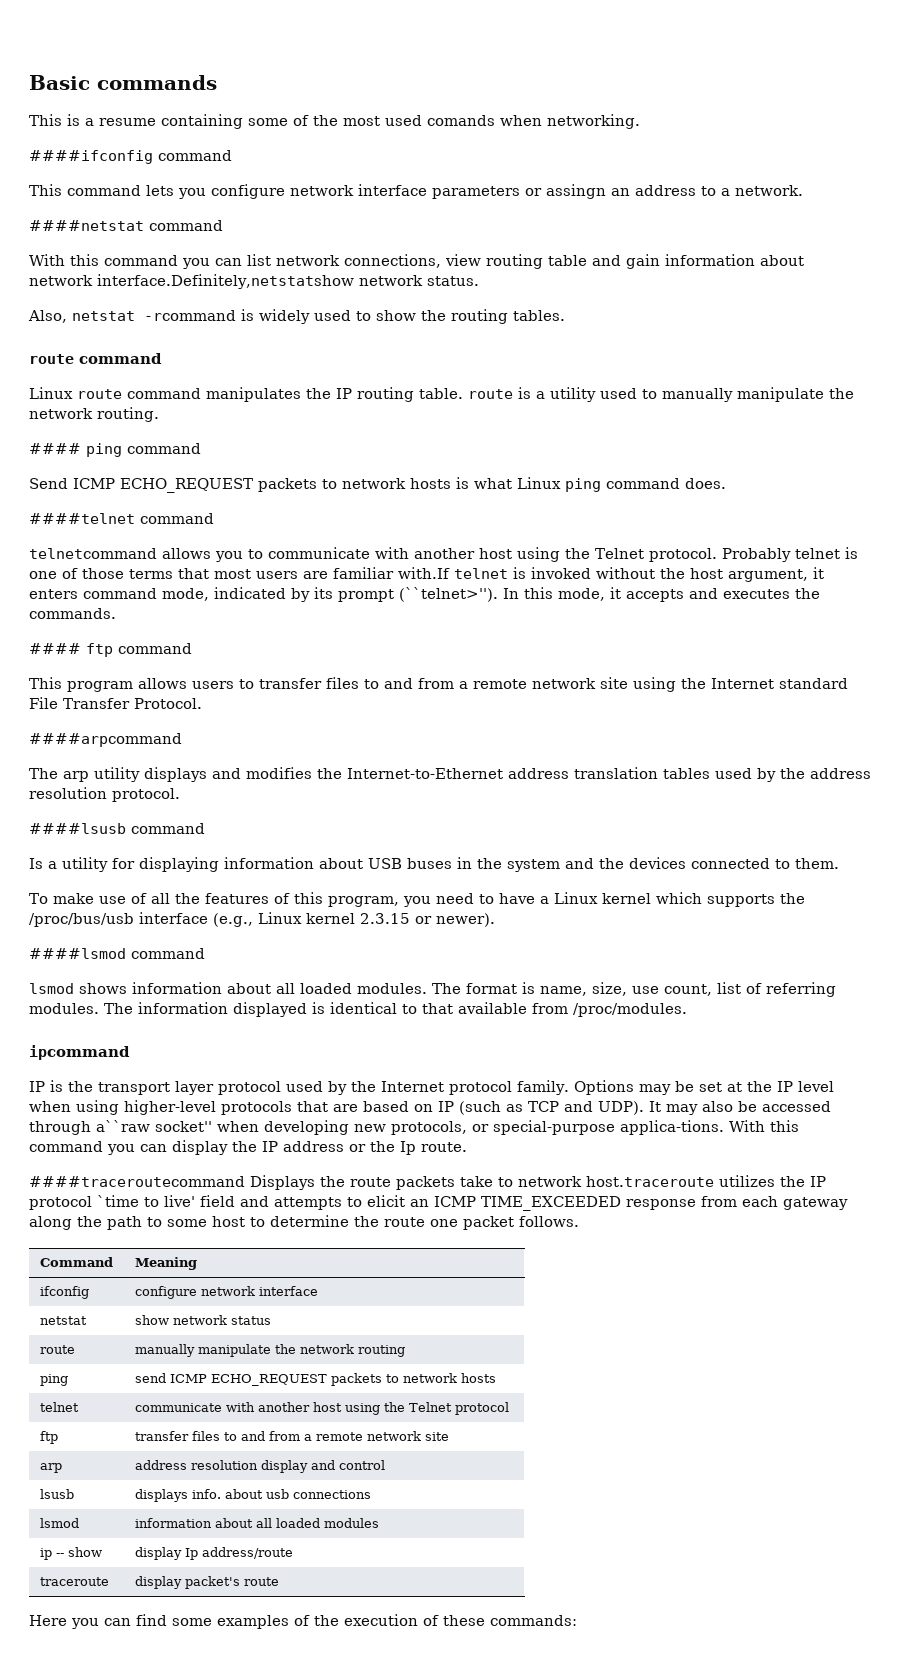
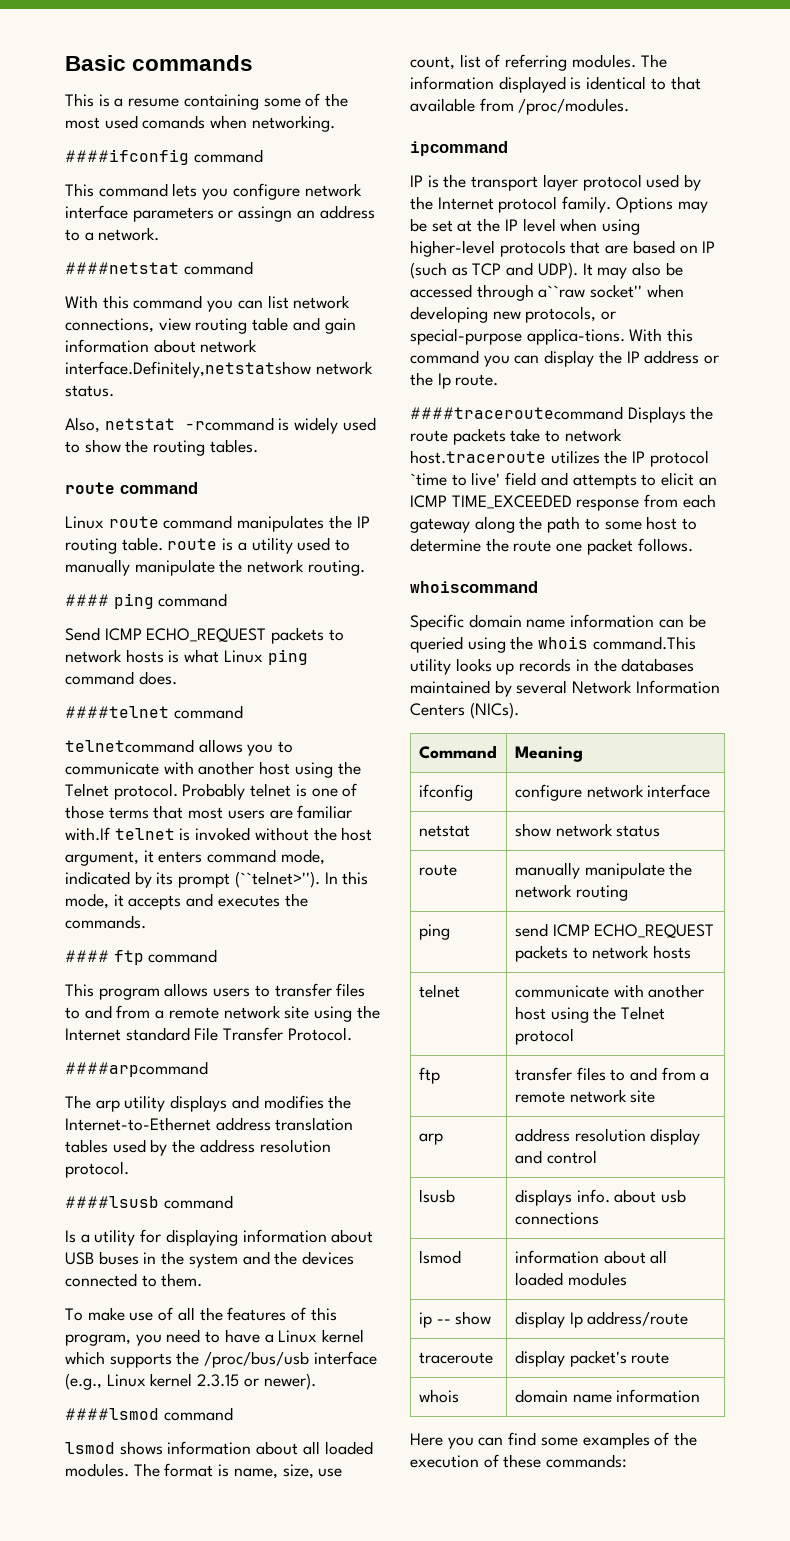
(579, 1221) none -> [410,581,538,593] [410,614,706,631] [410,636,696,653] [410,658,695,675] [410,680,720,697] [410,702,519,719] // whoiscommand // Specific domain name information can be queried using the whois command.This utility looks up records in the databases maintained by several Network Information Centers (NICs).
(279, 1581) none -> [418,1389,459,1403] [514,1389,701,1403] // whois | domain name information

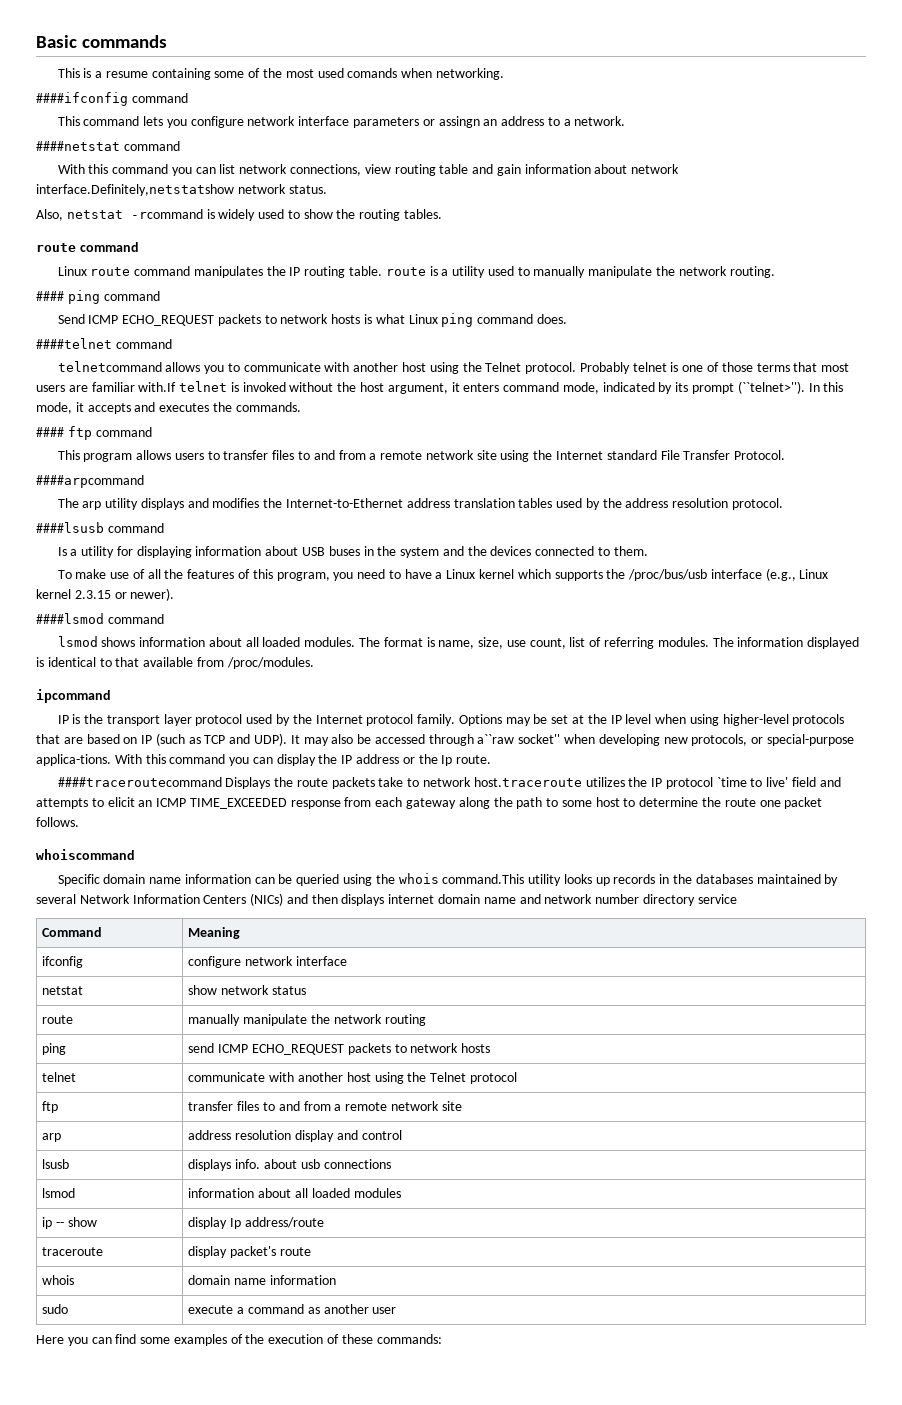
[469,702,519,719] (NICs). -> [250,893,737,906] (NICs) and then displays internet domain name and network number directory service
(701, 1396) none -> [42,1304,69,1314] [188,1304,397,1314] // sudo | execute a command as another user

